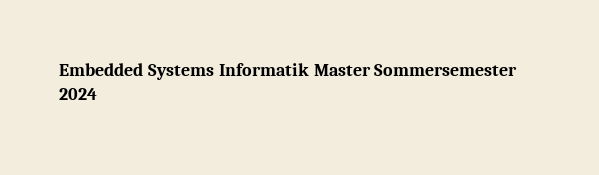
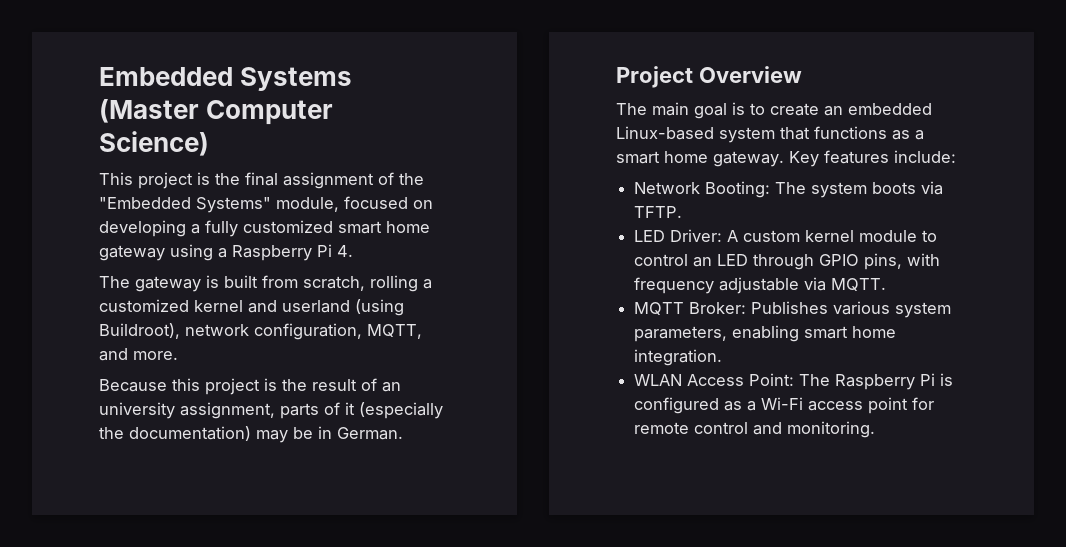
[218,63,518,76] [59,88,97,100] Informatik Master Sommersemester 2024 -> [99,99,334,125] [99,131,209,156] [99,172,424,189] [99,196,433,213] [99,220,430,237] [99,244,353,261] [99,275,432,292] [99,299,404,316] [99,323,422,340] [99,348,178,361] [99,378,401,395] [99,402,443,419] [99,426,403,443] [616,66,802,88] [616,102,932,119] [616,126,924,143] [616,150,956,167] [634,181,944,198] [634,206,683,218] [634,229,938,242] [634,253,941,270] [634,277,887,294] [634,301,952,318] [634,325,897,342] [634,349,723,366] [634,373,954,390] [634,397,935,414] [634,421,876,438] (Master Computer Science) // This project is the final assignment of the "Embedded Systems" module, focused on developing a fully customized smart home gateway using a Raspberry Pi 4. // The gateway is built from scratch, rolling a customized kernel and userland (using Buildroot), network configuration, MQTT, and more. // Because this project is the result of an university assignment, parts of it (especially the documentation) may be in German. // Project Overview // The main goal is to create an embedded Linux-based system that functions as a smart home gateway. Key features include: // Network Booting: The system boots via TFTP. // LED Driver: A custom kernel module to control an LED through GPIO pins, with frequency adjustable via MQTT. // MQTT Broker: Publishes various system parameters, enabling smart home integration. // WLAN Access Point: The Raspberry Pi is configured as a Wi-Fi access point for remote control and monitoring.

